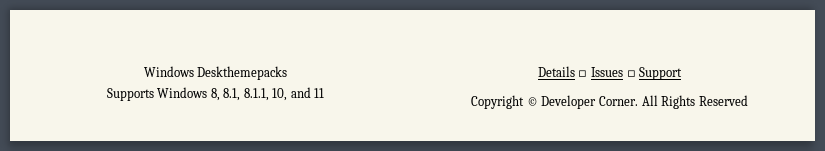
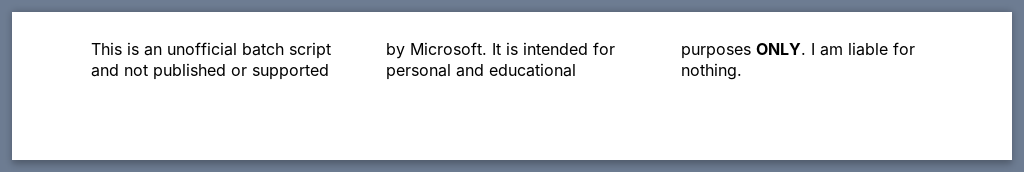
[143,66,288,80] [106,87,325,101] [537,66,683,80] [471,95,748,109] Windows Deskthemepacks // Supports Windows 8, 8.1, 8.1.1, 10, and 11 // Details ▫ Issues ▫ Support // Copyright © Developer Corner. All Rights Reserved -> [91,42,331,59] [91,63,329,80] [386,42,615,59] [386,63,576,80] [681,42,915,59] [681,63,742,80] This is an unofficial batch script and not published or supported by Microsoft. It is intended for personal and educational purposes ONLY. I am liable for nothing.

